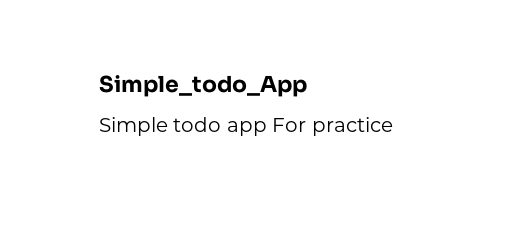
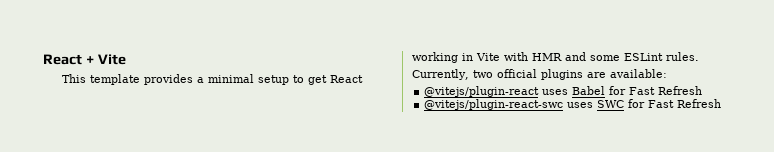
[99,75,307,97] [99,117,393,136] Simple_todo_App // Simple todo app For practice -> [43,54,126,65] [62,74,364,85] [412,52,699,63] [412,69,667,80] [424,86,703,97] [424,99,722,110] React + Vite // This template provides a minimal setup to get React working in Vite with HMR and some ESLint rules. // Currently, two official plugins are available: // @vitejs/plugin-react uses Babel for Fast Refresh // @vitejs/plugin-react-swc uses SWC for Fast Refresh

